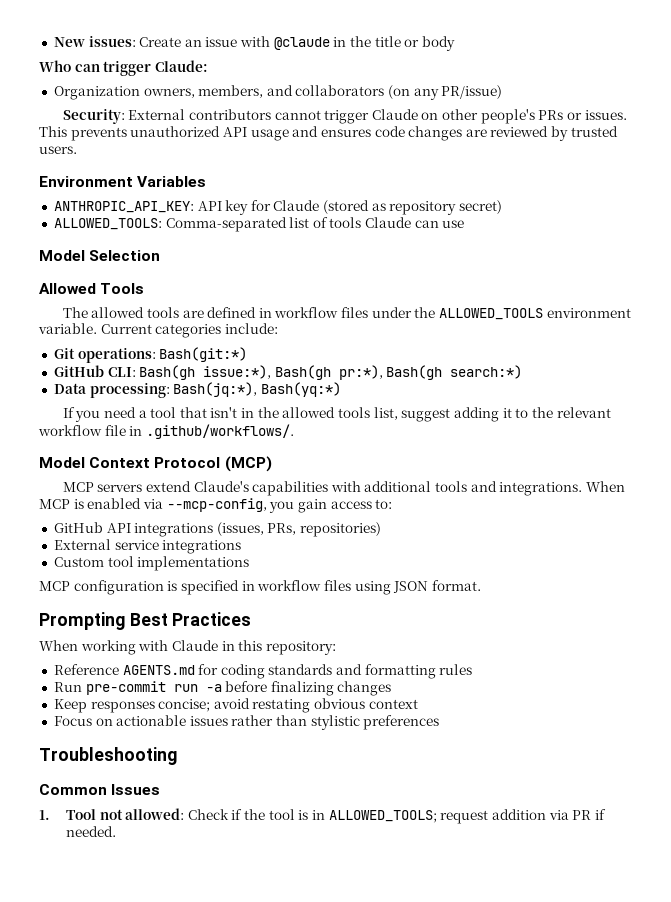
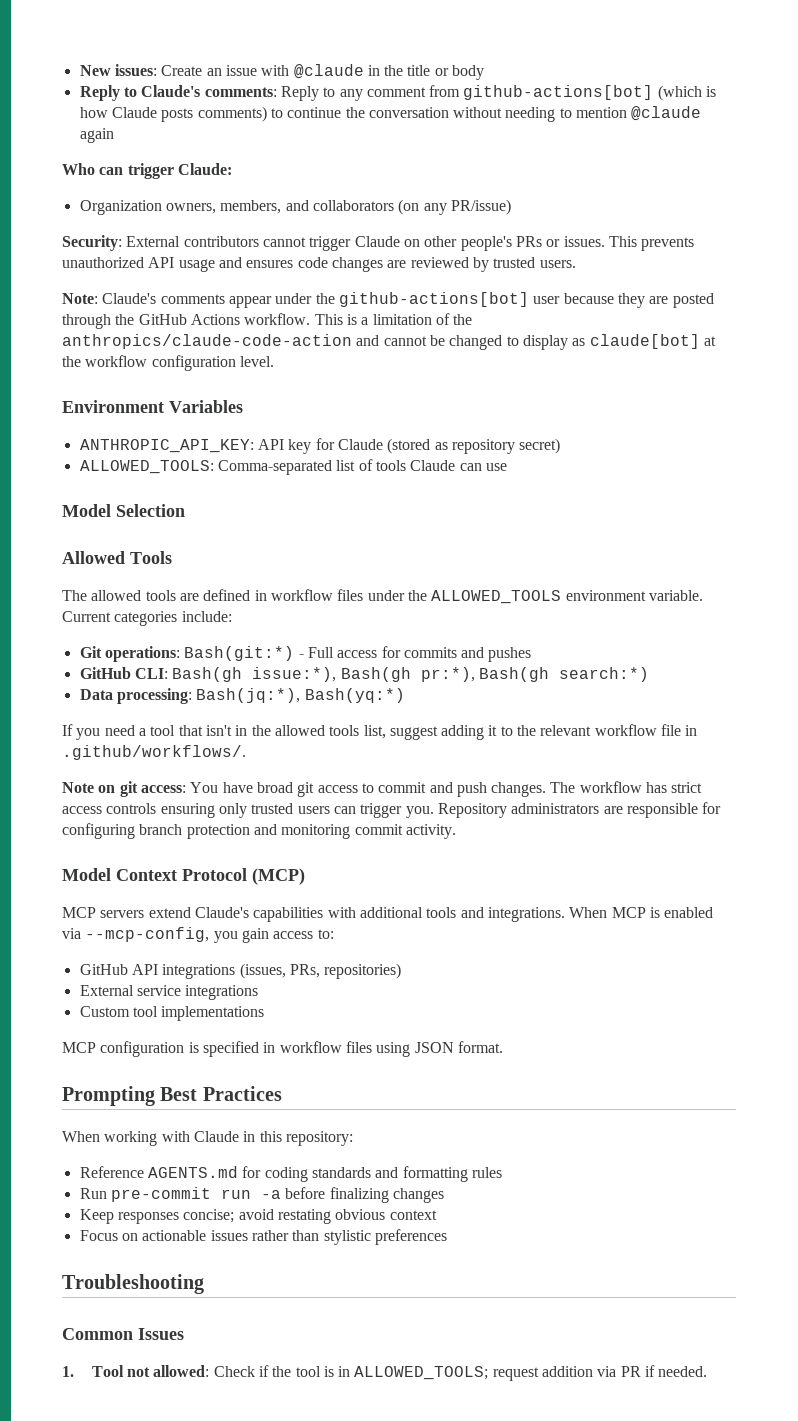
(455, 43) none -> [79,85,717,101] [79,106,702,122] [79,128,114,143] // Reply to Claude's comments: Reply to any comment from github-actions[bot] (which is how Claude posts comments) to continue the conversation without needing to mention @claude again
(77, 150) none -> [62,292,714,308] [62,313,473,329] [62,334,716,350] [62,355,274,371] // Note: Claude's comments appear under the github-actions[bot] user because they are posted through the GitHub Actions workflow. This is a limitation of the anthropics/claude-code-action and cannot be changed to display as claude[bot] at the workflow configuration level.
(248, 354) none -> [298,646,532,662] - Full access for commits and pushes
(294, 431) none -> [62,781,703,797] [62,802,722,818] [62,823,456,839] // Note on git access: You have broad git access to commit and push changes. The workflow has strict access controls ensuring only trusted users can trigger you. Repository administrators are responsible for configuring branch protection and monitoring commit activity.

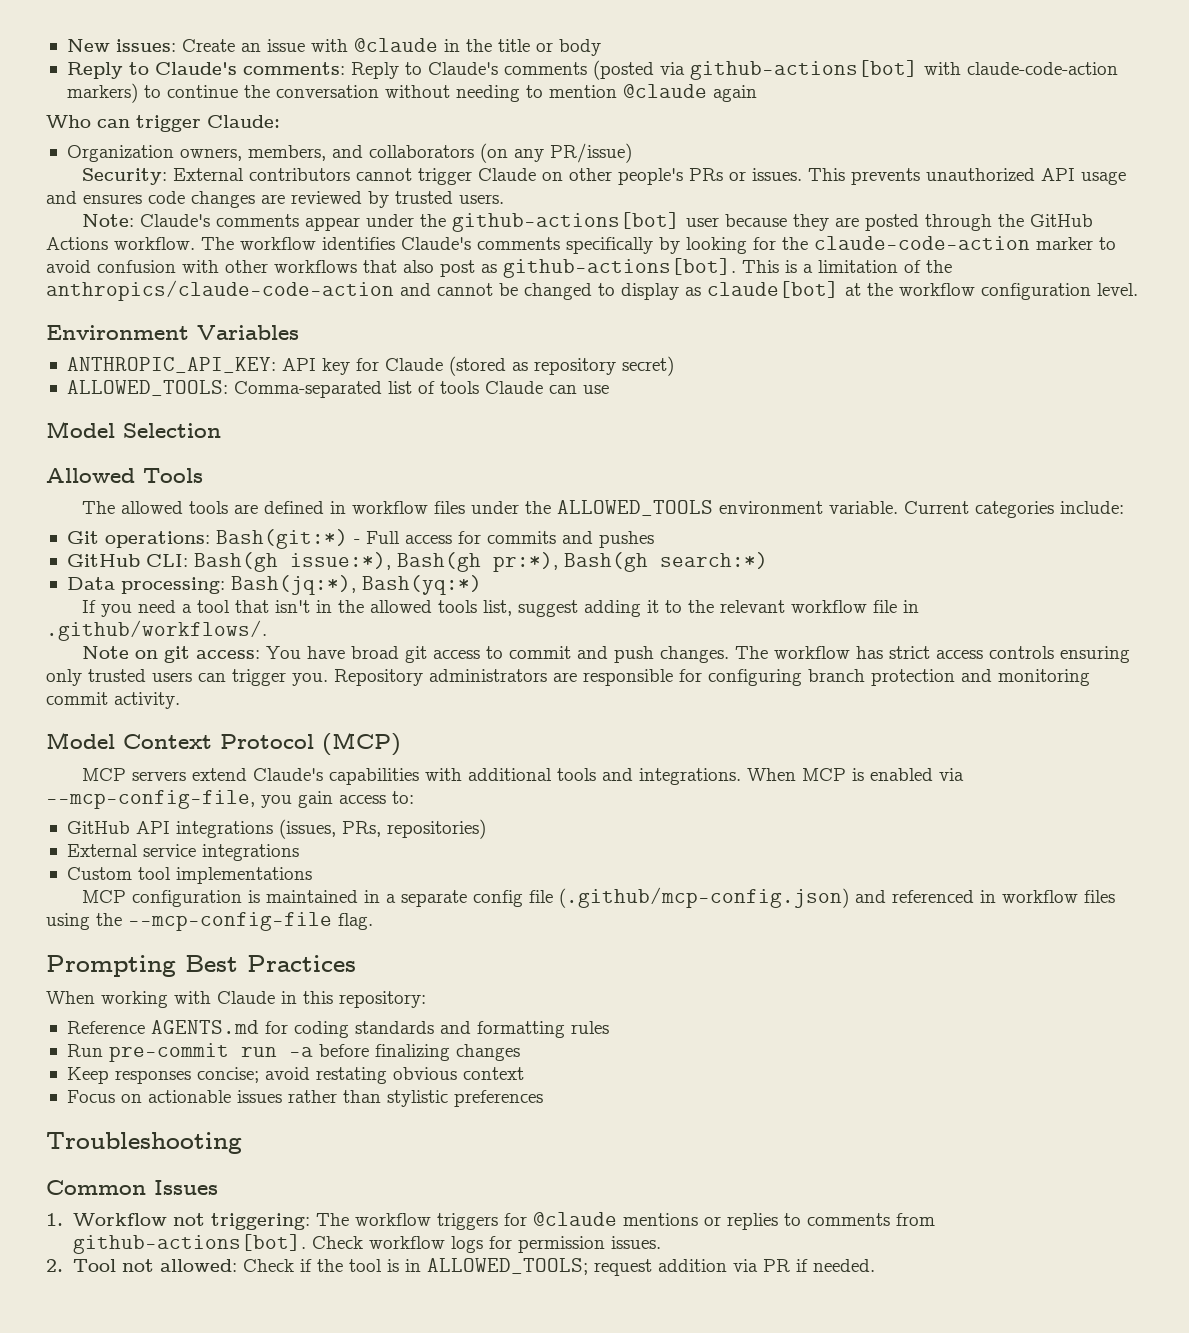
[339,85,717,101] [79,106,267,122] any comment from github-actions[bot] (which is how Claude posts comments) -> [427,60,1118,80] [66,83,138,103] Claude's comments (posted via github-actions[bot] with claude-code-action markers)
(311, 319) none -> [201,236,1116,254] [46,258,736,278] The workflow identifies Claude's comments specifically by looking for the claude-code-action marker to avoid confusion with other workflows that also post as github-actions[bot].
[85,927,210,942] --mcp-config, -> [46,790,255,809] --mcp-config-file,
[202,1041,259,1057] specified -> [266,887,975,908] maintained in a separate config file (.github/mcp-config.json) and referenced
[414,1041,503,1053] JSON format. -> [96,912,373,931] the --mcp-config-file flag.
(74, 1371) none -> [72,1212,935,1230] [72,1234,661,1254] [46,1259,63,1272] Workflow not triggering: The workflow triggers for @claude mentions or replies to comments from github-actions[bot]. Check workflow logs for permission issues. // 2.

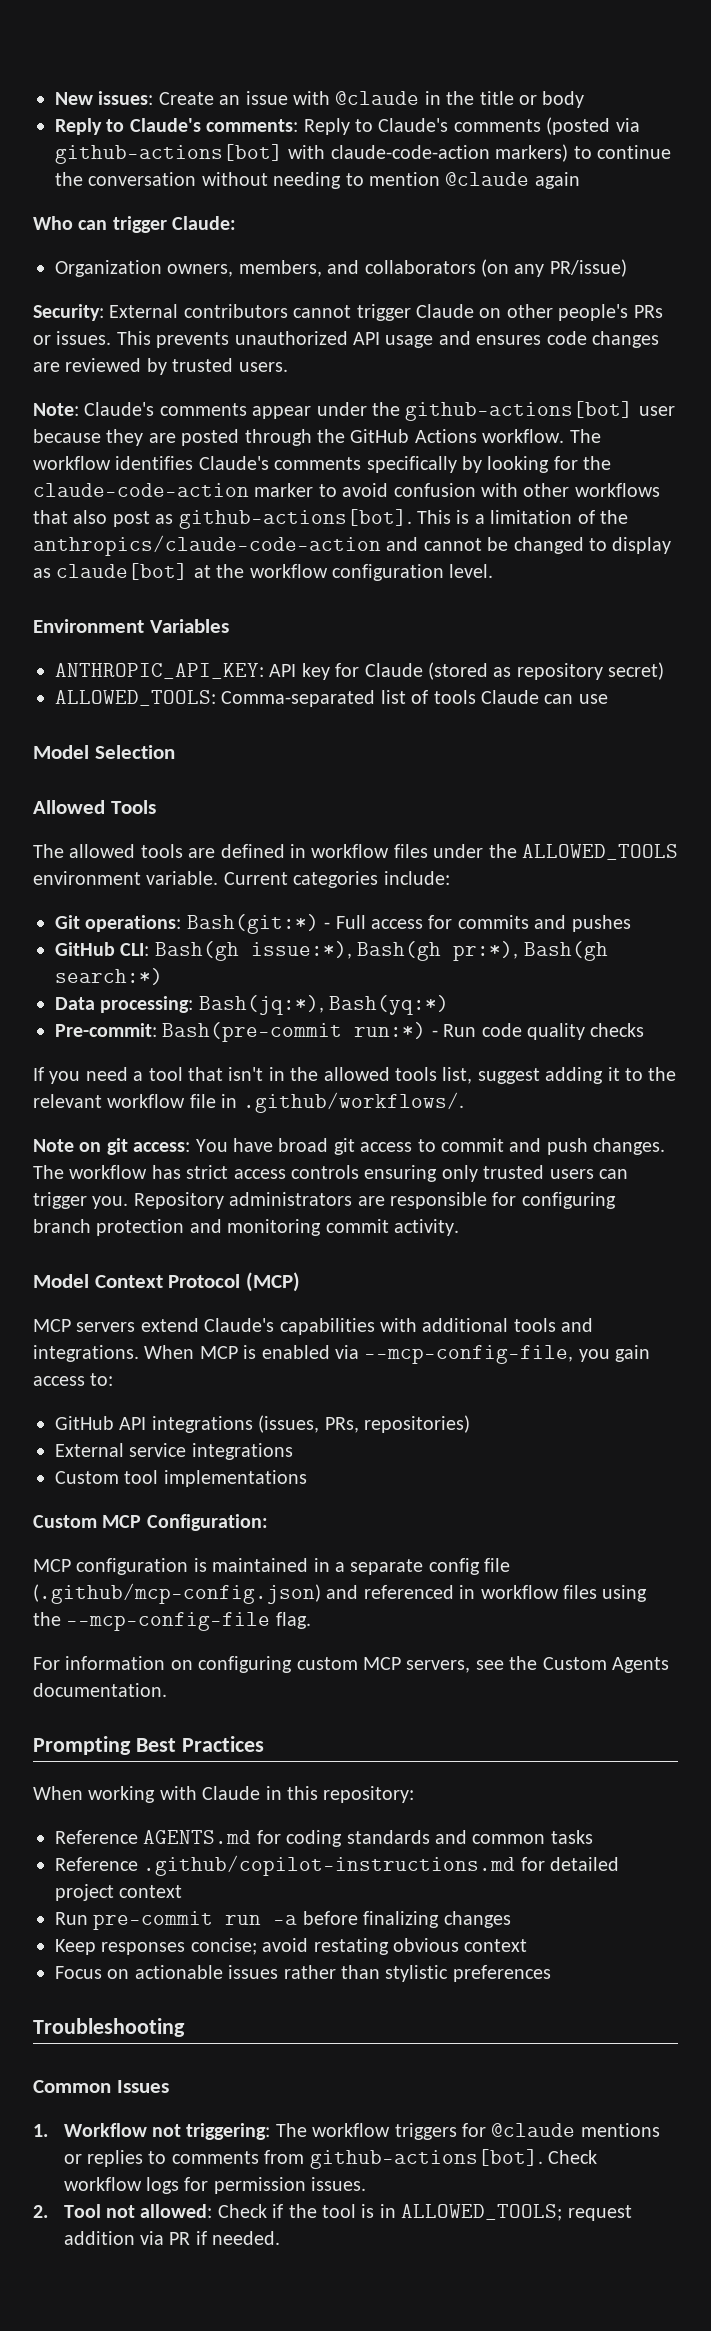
(482, 585) none -> [55,1022,645,1042] // Pre-commit: Bash(pre-commit run:*) - Run code quality checks
(312, 875) none -> [33,1514,268,1531] // Custom MCP Configuration:
(373, 921) none -> [33,1656,669,1673] [33,1683,167,1697] // For information on configuring custom MCP servers, see the Custom Agents documentation.
[476,1021,609,1038] formatting rules -> [472,1830,593,1844] [55,1855,620,1876] [55,1884,183,1901] common tasks // Reference .github/copilot-instructions.md for detailed project context

